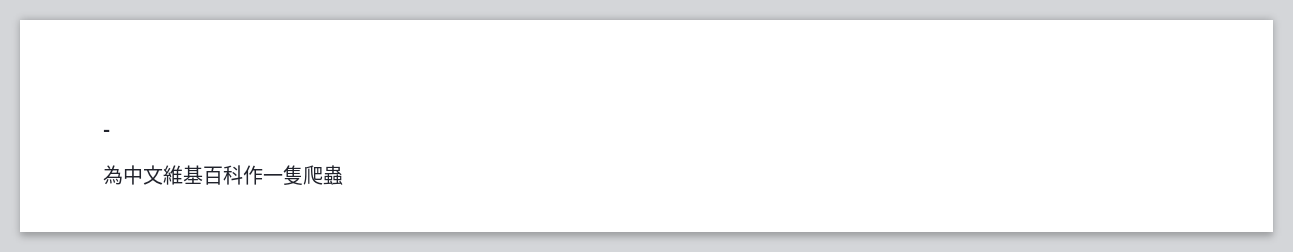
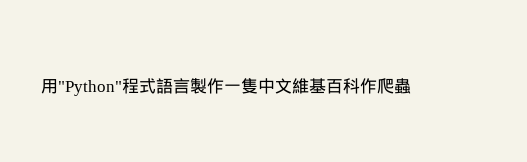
[103,129,110,137] [103,165,123,185] - // 為 -> [41,78,258,96] 用"Python"程式語言製作一隻
[263,165,303,185] 一隻 -> (377, 86) none

